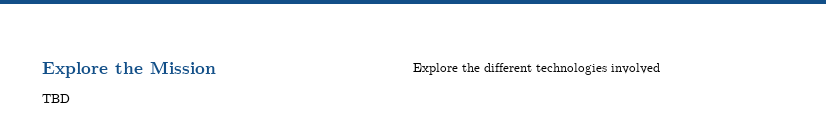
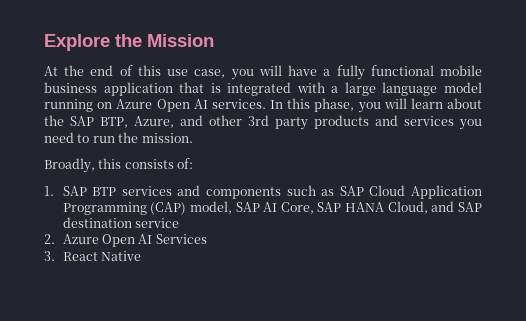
[42,94,70,103] [413,63,660,75] TBD // Explore the different technologies involved -> [44,65,482,80] [44,82,482,96] [44,98,483,113] [44,115,482,130] [44,132,193,143] [44,158,194,173] [44,185,483,199] [62,201,483,215] [62,217,180,228] [44,234,207,247] [44,251,142,261] At the end of this use case, you will have a fully functional mobile business application that is integrated with a large language model running on Azure Open AI services. In this phase, you will learn about the SAP BTP, Azure, and other 3rd party products and services you need to run the mission. // Broadly, this consists of: // 1. SAP BTP services and components such as SAP Cloud Application Programming (CAP) model, SAP AI Core, SAP HANA Cloud, and SAP destination service // 2. Azure Open AI Services // 3. React Native

